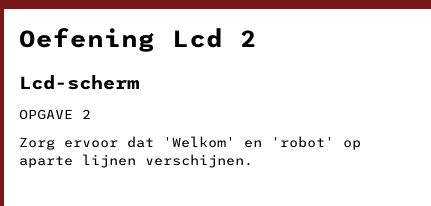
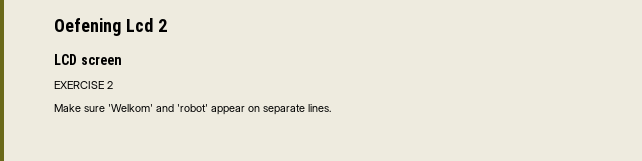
[19,75,139,90] [19,109,91,120] [19,136,361,150] [19,154,253,168] Lcd-scherm // OPGAVE 2 // Zorg ervoor dat 'Welkom' en 'robot' op aparte lijnen verschijnen. -> [54,54,122,65] [54,81,113,89] [54,104,331,115] LCD screen // EXERCISE 2 // Make sure 'Welkom' and 'robot' appear on separate lines.

